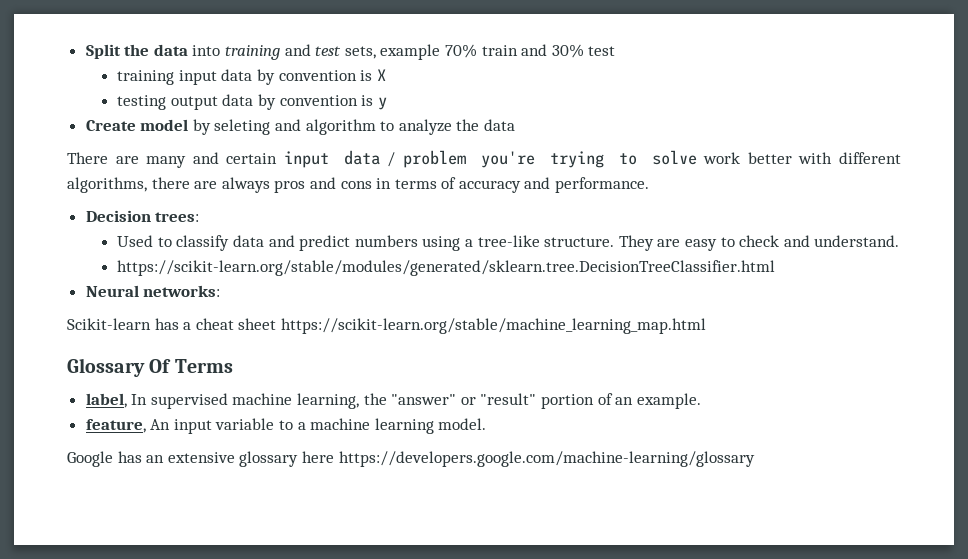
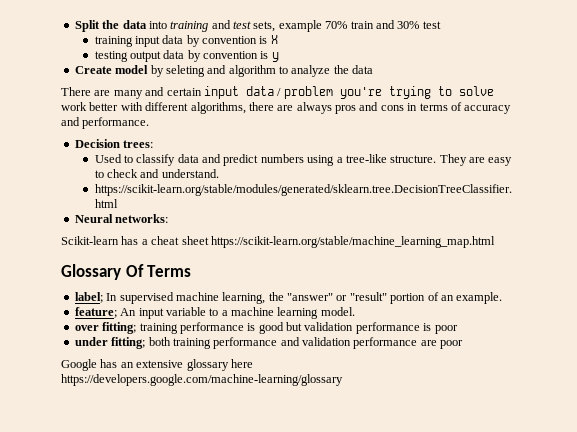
[85,393,127,408] label, -> [74,292,103,303] label;
[85,419,146,433] feature, -> [74,307,117,318] feature;
(487, 424) none -> [74,322,458,334] [74,337,464,349] // over fitting; training performance is good but validation performance is poor // under fitting; both training performance and validation performance are poor

